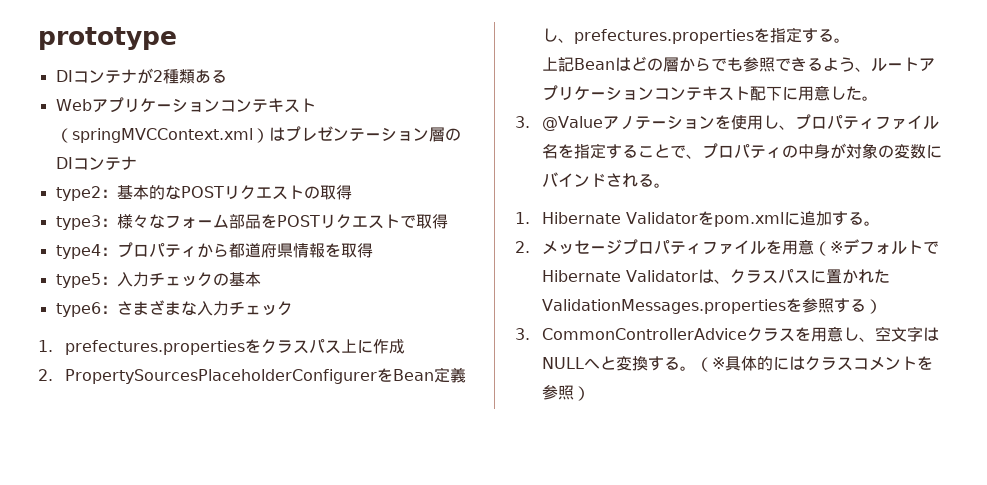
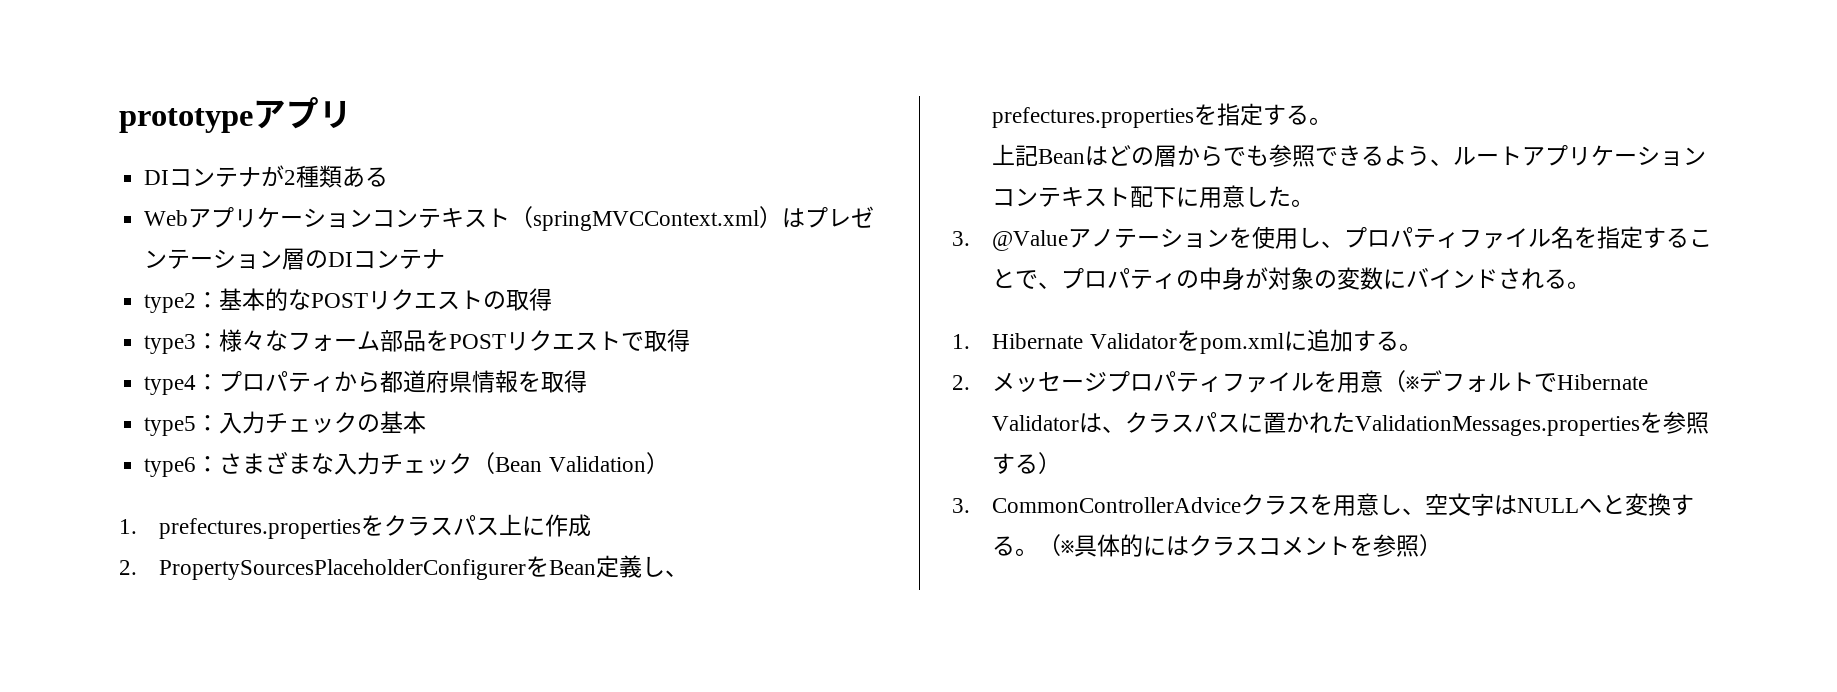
(177, 38) none -> [253,97,352,129] アプリ
(293, 308) none -> [472,452,669,474] （Bean Validation）

